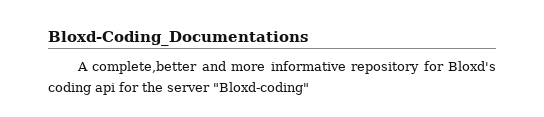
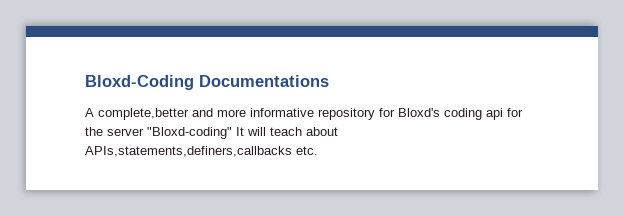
[48,31,308,46] Bloxd-Coding_Documentations -> [85,75,329,90] Bloxd-Coding Documentations
(309, 88) none -> [236,127,338,136] [85,146,318,157] It will teach about APIs,statements,definers,callbacks etc.

